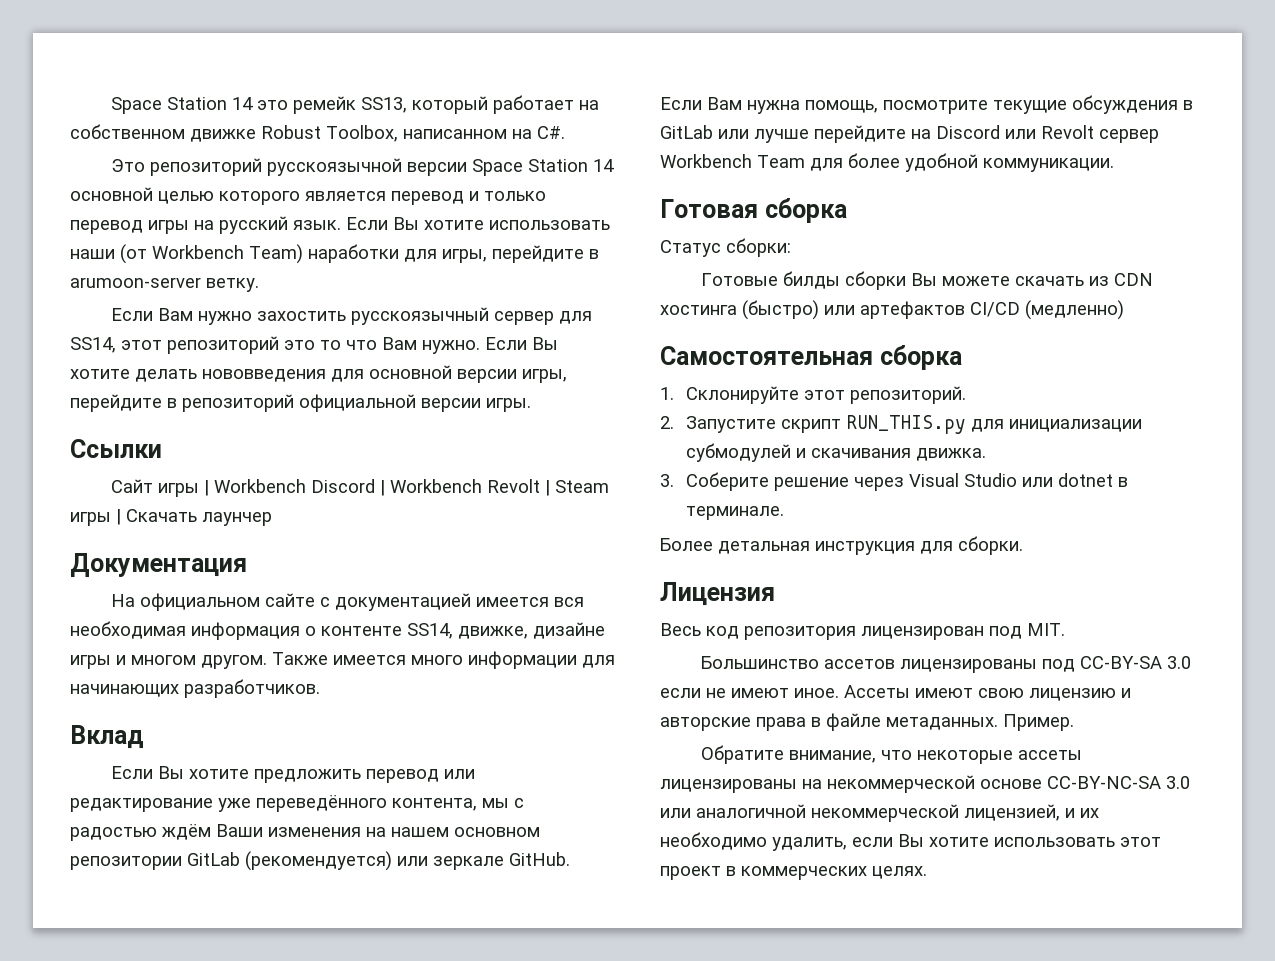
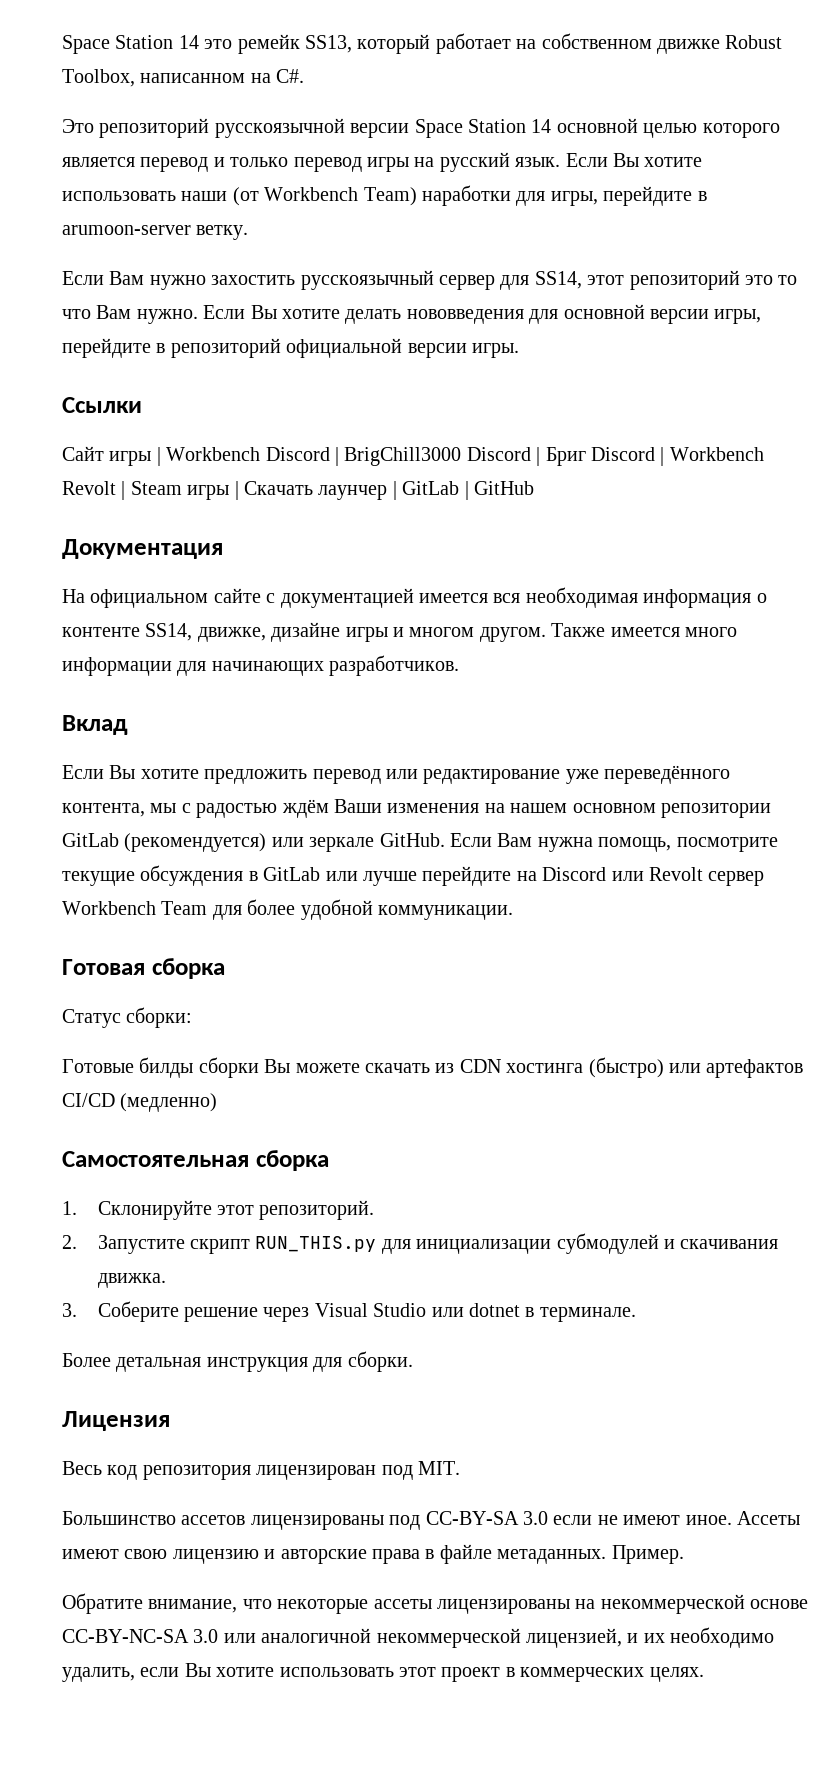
(385, 488) none -> [344,447,665,466] BrigChill3000 Discord | Бриг Discord |
(272, 519) none -> [392,481,534,500] | GitLab | GitHub

